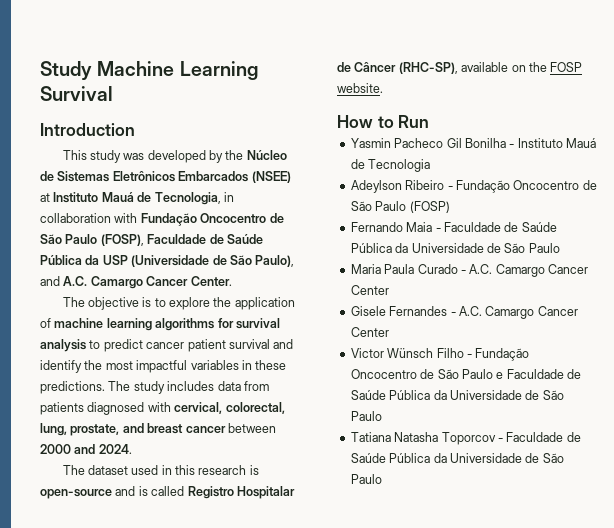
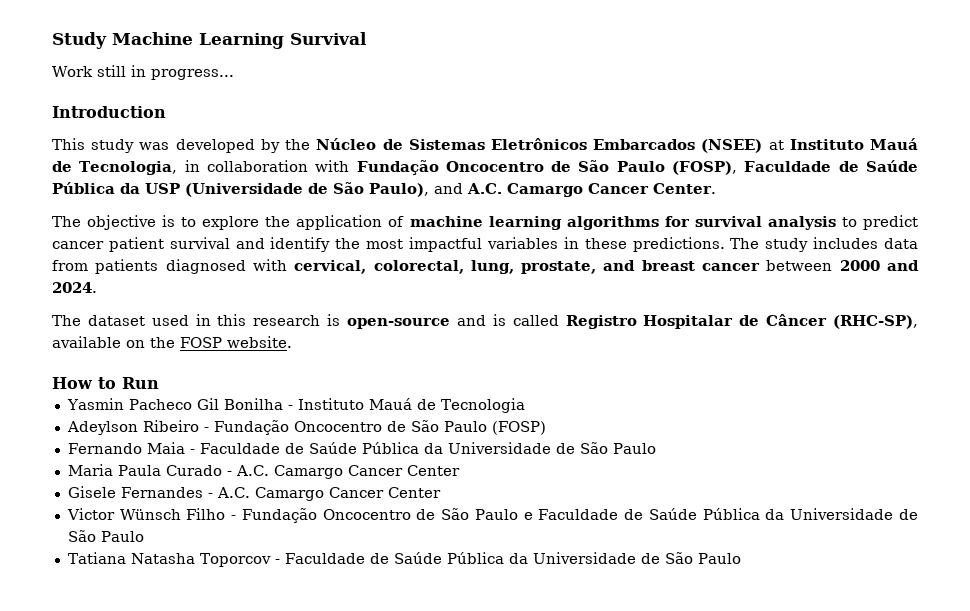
(113, 93) none -> [52,65,234,80] // Work still in progress...

